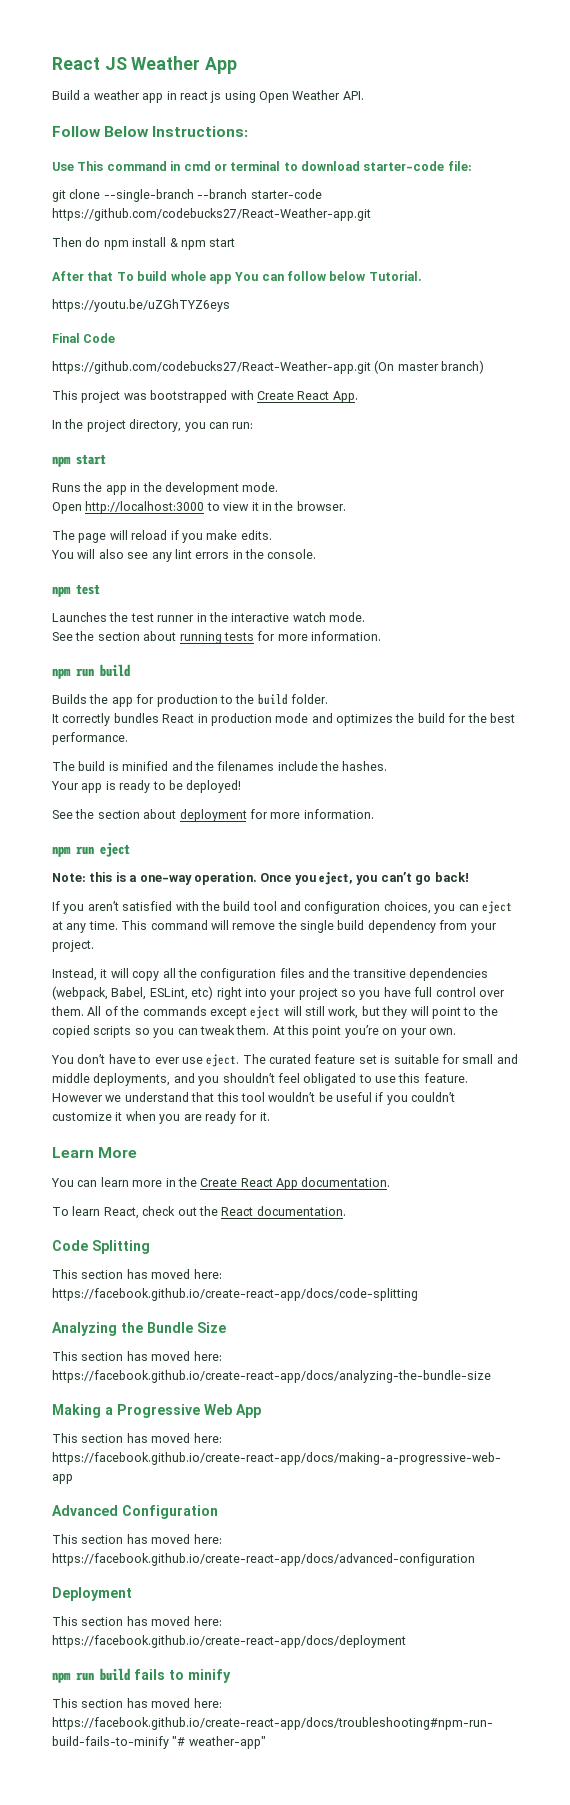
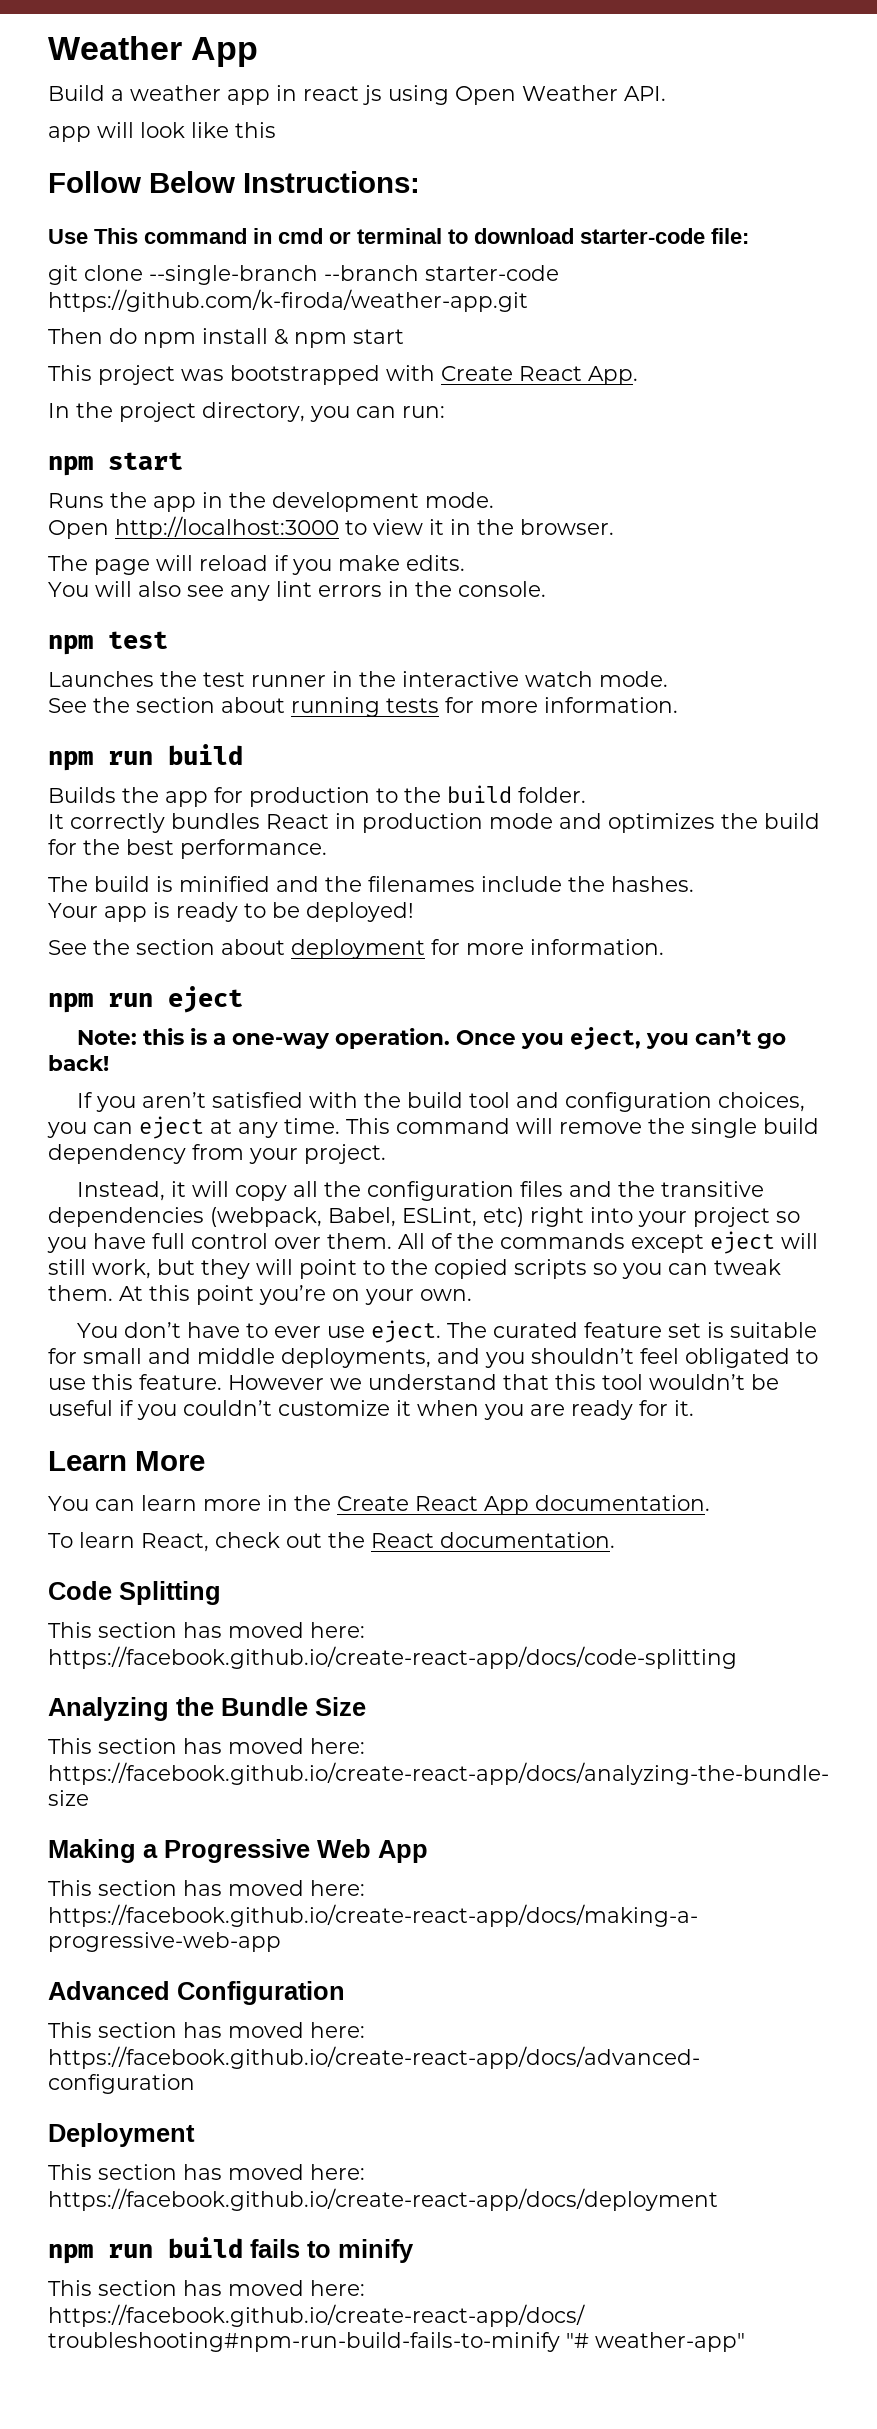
[52,57,127,70] React JS -> (48, 48) none
(364, 95) none -> [48,122,276,142] // app will look like this
[52,208,371,221] https://github.com/codebucks27/React-Weather-app.git -> [48,289,528,312] https://github.com/k-firoda/weather-app.git
[52,271,422,284] [52,299,230,312] [52,333,116,343] [52,360,485,374] // After that To build whole app You can follow below Tutorial. // https://youtu.be/uZGhTYZ6eys // Final Code // https://github.com/codebucks27/React-Weather-app.git (On master branch) -> (404, 336) none

